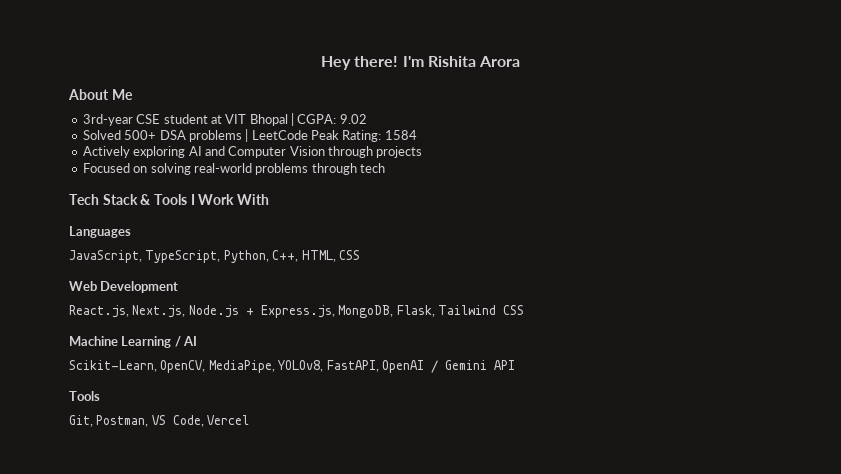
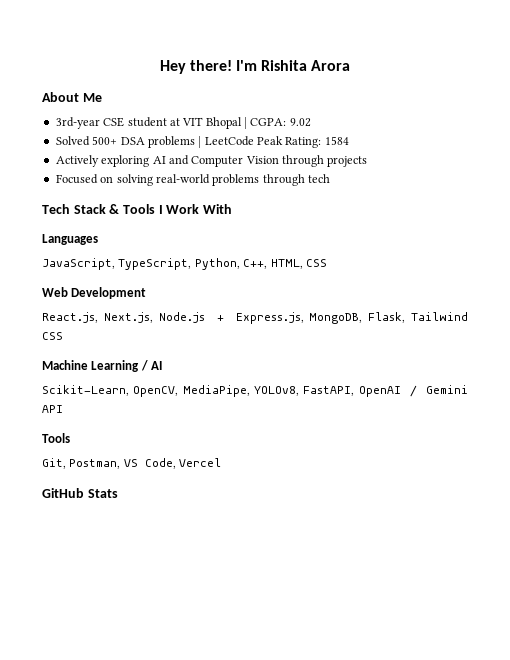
(250, 420) none -> [42,488,118,498] // GitHub Stats

